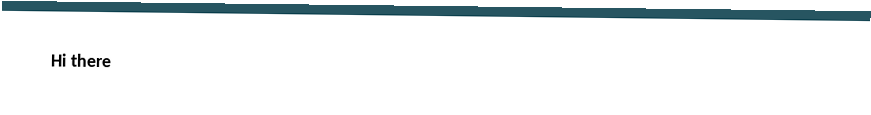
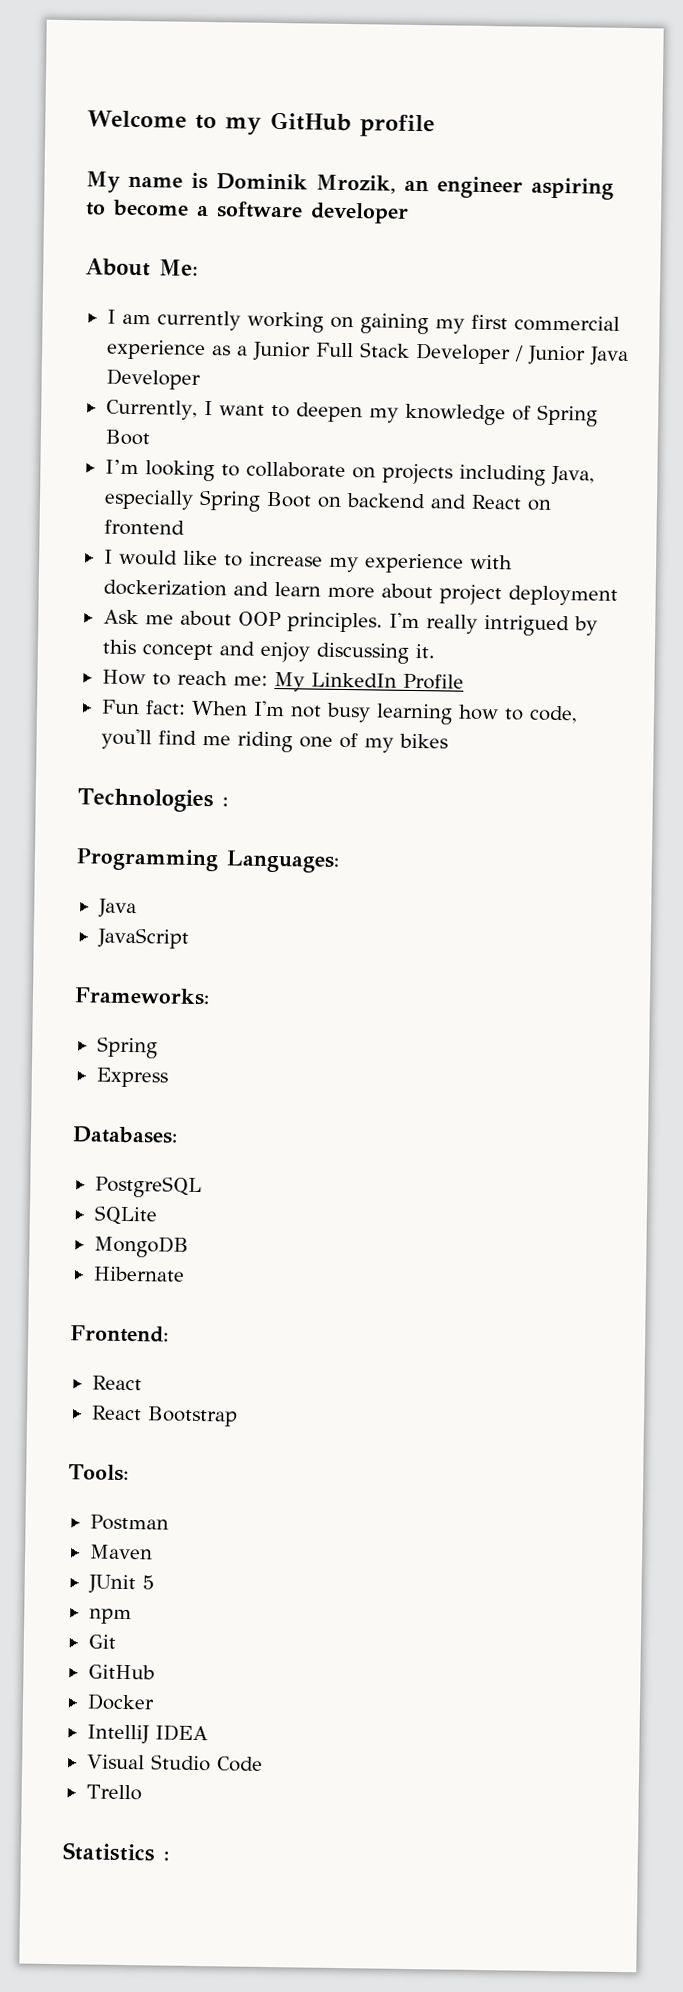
[50,53,112,68] Hi there -> [87,110,435,138] [86,171,614,200] [86,199,409,224] [85,258,199,277] [106,309,620,335] [105,339,629,366] [105,368,201,390] [105,399,598,427] [104,429,150,446] [104,459,595,486] [103,489,552,512] [103,519,185,536] [103,549,513,574] [102,579,618,606] [102,609,598,637] [101,639,435,664] [101,669,464,692] [100,699,578,725] [100,728,448,753] [77,788,229,813] [76,848,340,873] [97,898,137,919] [96,927,189,949] [74,987,210,1006] [96,1036,158,1059] [95,1067,168,1088] [72,1126,178,1144] [94,1175,202,1199] [93,1205,158,1226] [93,1235,189,1258] [92,1266,185,1282] [70,1325,169,1343] [91,1375,142,1391] [90,1405,238,1427] [68,1464,129,1482] [89,1514,169,1531] [89,1544,153,1560] [87,1574,155,1595] [88,1608,132,1625] [87,1634,116,1649] [87,1664,155,1680] [86,1693,155,1711] [86,1724,208,1745] [86,1754,263,1772] [85,1784,142,1801] [62,1842,170,1862] Welcome to my GitHub profile // My name is Dominik Mrozik, an engineer aspiring to become a software developer // About Me: // I am currently working on gaining my first commercial experience as a Junior Full Stack Developer / Junior Java Developer // Currently, I want to deepen my knowledge of Spring Boot // I’m looking to collaborate on projects including Java, especially Spring Boot on backend and React on frontend // I would like to increase my experience with dockerization and learn more about project deployment // Ask me about OOP principles. I'm really intrigued by this concept and enjoy discussing it. // How to reach me: My LinkedIn Profile // Fun fact: When I'm not busy learning how to code, you'll find me riding one of my bikes // Technologies : // Programming Languages: // Java // JavaScript // Frameworks: // Spring // Express // Databases: // PostgreSQL // SQLite // MongoDB // Hibernate // Frontend: // React // React Bootstrap // Tools: // Postman // Maven // JUnit 5 // npm // Git // GitHub // Docker // IntelliJ IDEA // Visual Studio Code // Trello // Statistics :

